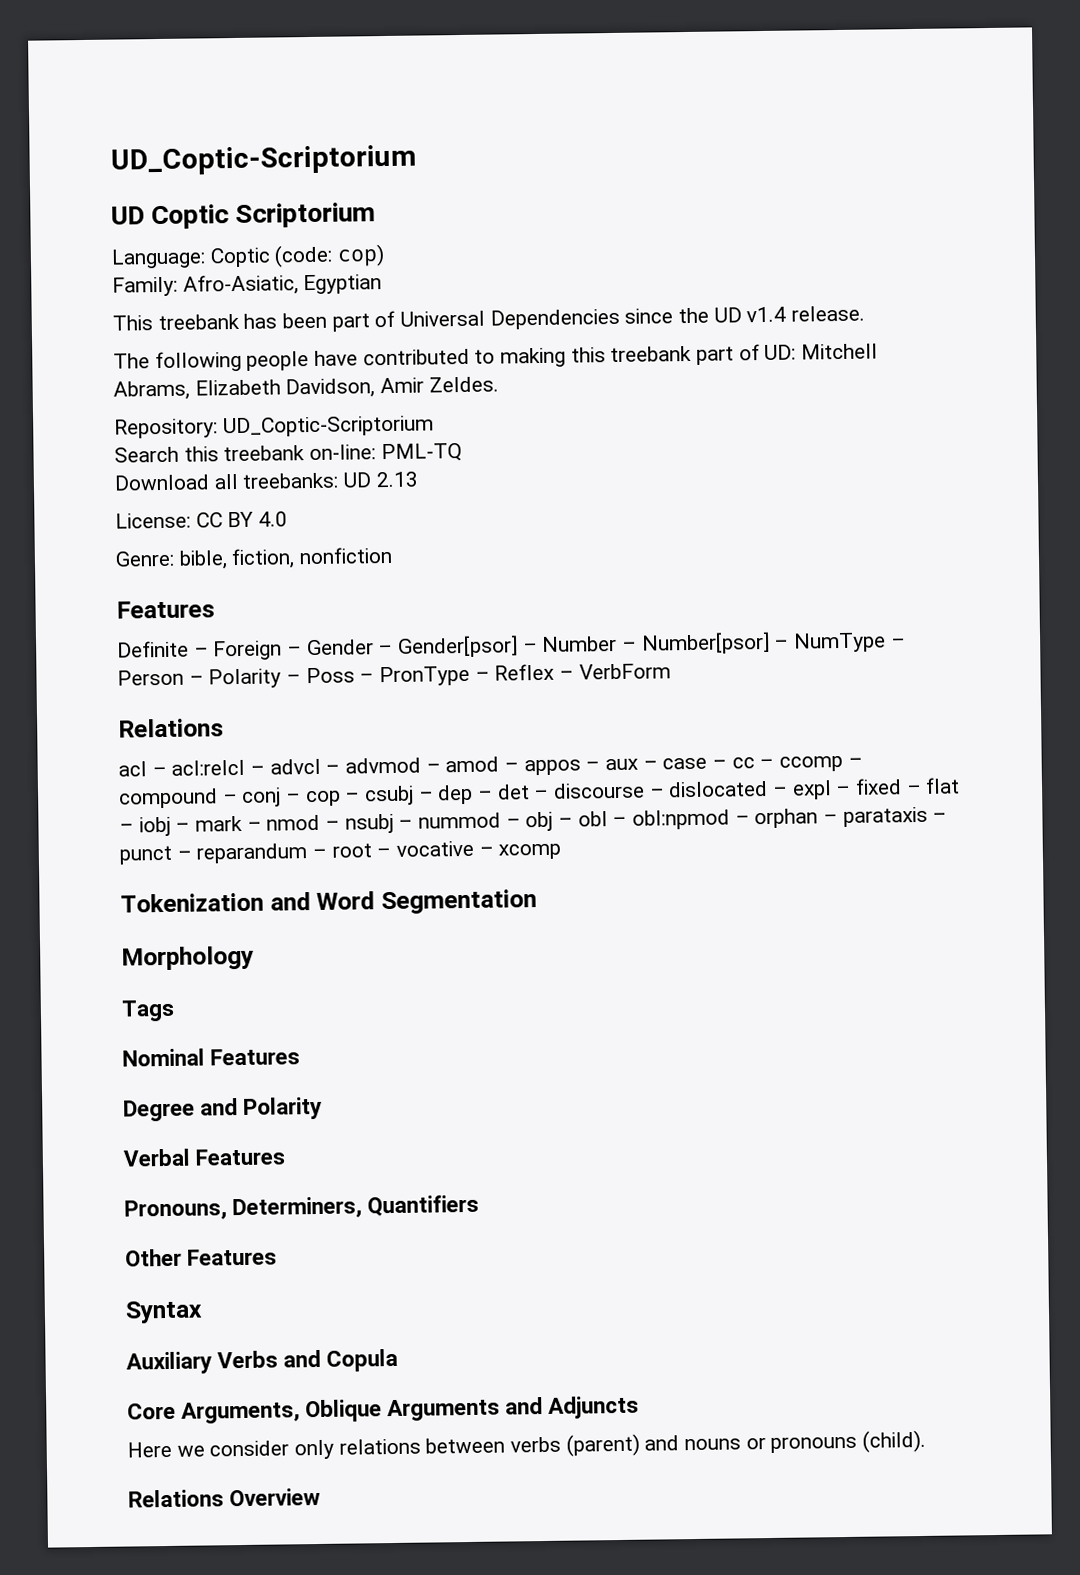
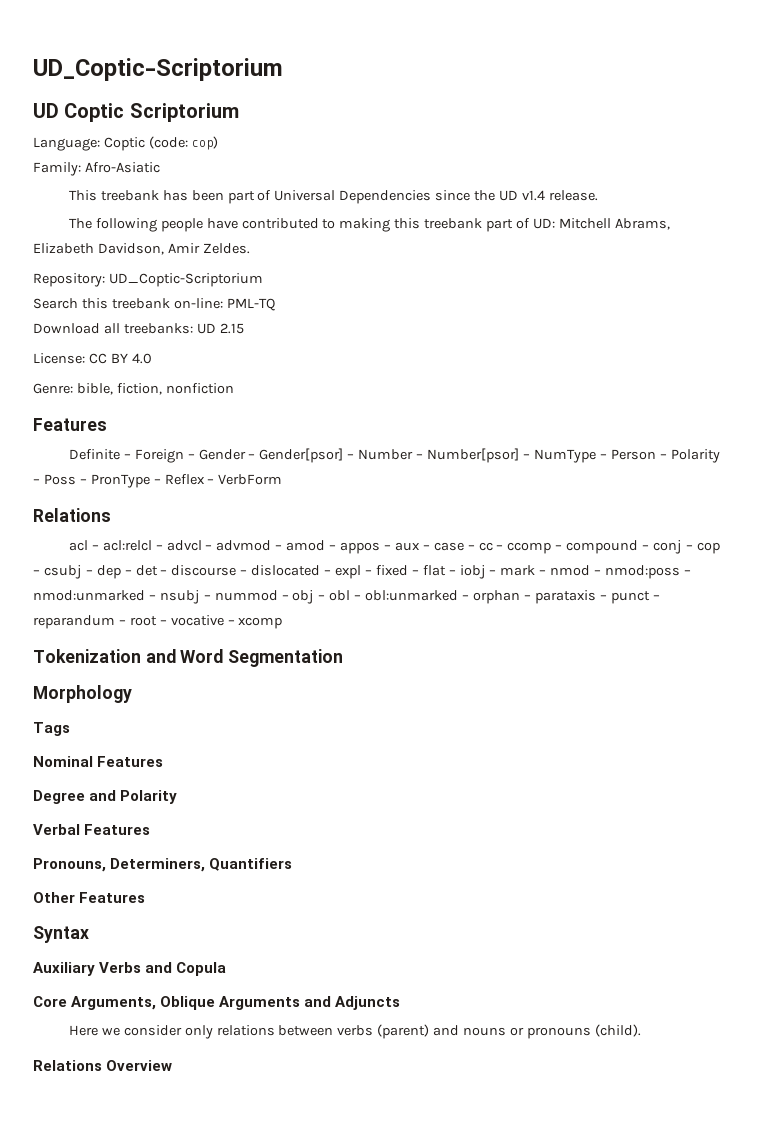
[182,274,383,296] Afro-Asiatic, Egyptian -> [84,162,160,173] Afro-Asiatic
[375,471,418,488] 2.13 -> [219,323,244,334] 2.15
(341, 825) none -> [605,565,691,579] [33,590,156,601] nmod:poss – nmod:unmarked –
[632,809,731,830] obl:npmod -> [365,590,459,601] obl:unmarked

